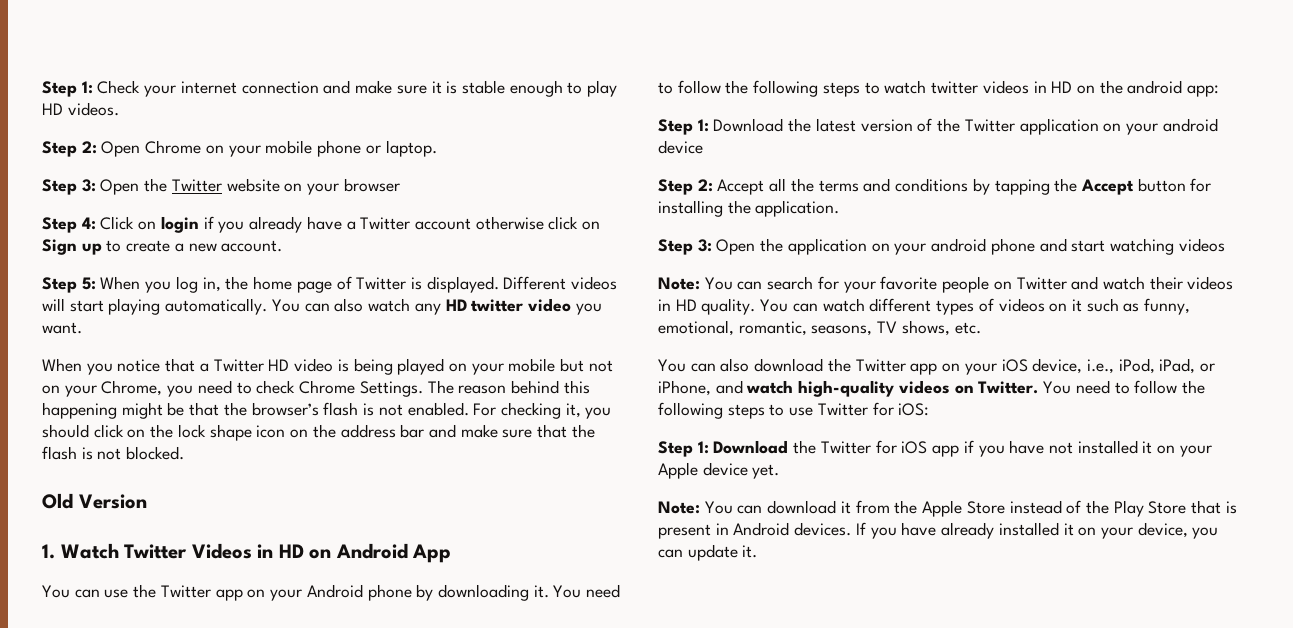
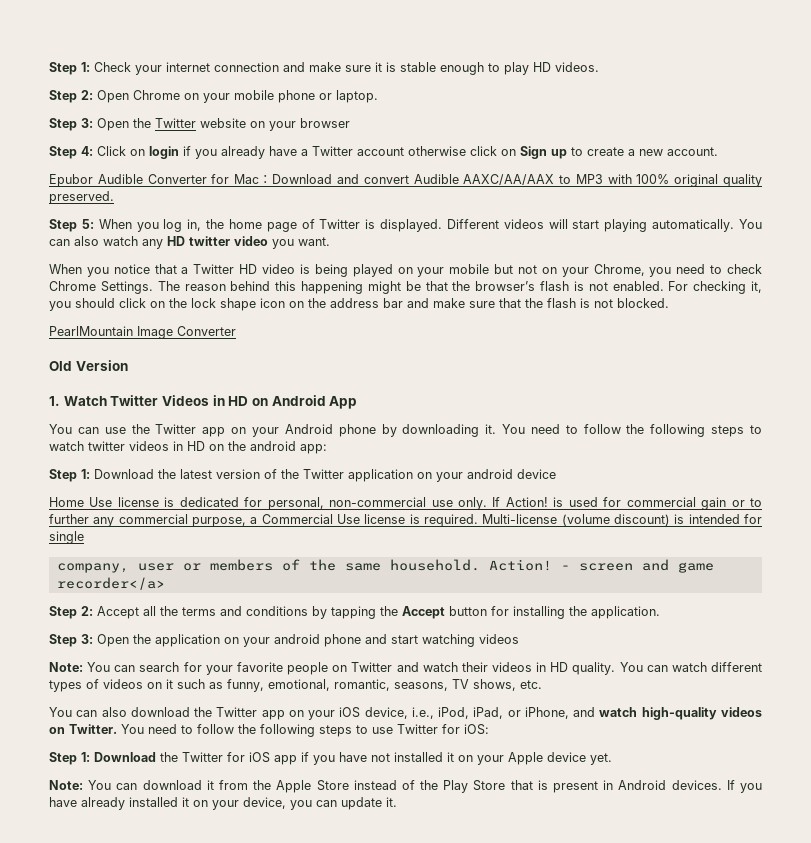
(283, 246) none -> [49,174,763,187] [49,191,114,204] // Epubor Audible Converter for Mac：Download and convert Audible AAXC/AA/AAX to MP3 with 100% original quality preserved.
(185, 453) none -> [49,326,236,339] // PearlMountain Image Converter
(703, 147) none -> [49,497,763,510] [49,514,763,527] [49,531,84,544] [56,559,714,573] [56,577,165,590] // Home Use license is dedicated for personal, non-commercial use only. If Action! is used for commercial gain or to further any commercial purpose, a Commercial Use license is required. Multi-license (volume discount) is intended for single // company, user or members of the same household. Action! - screen and game recorder</a>

